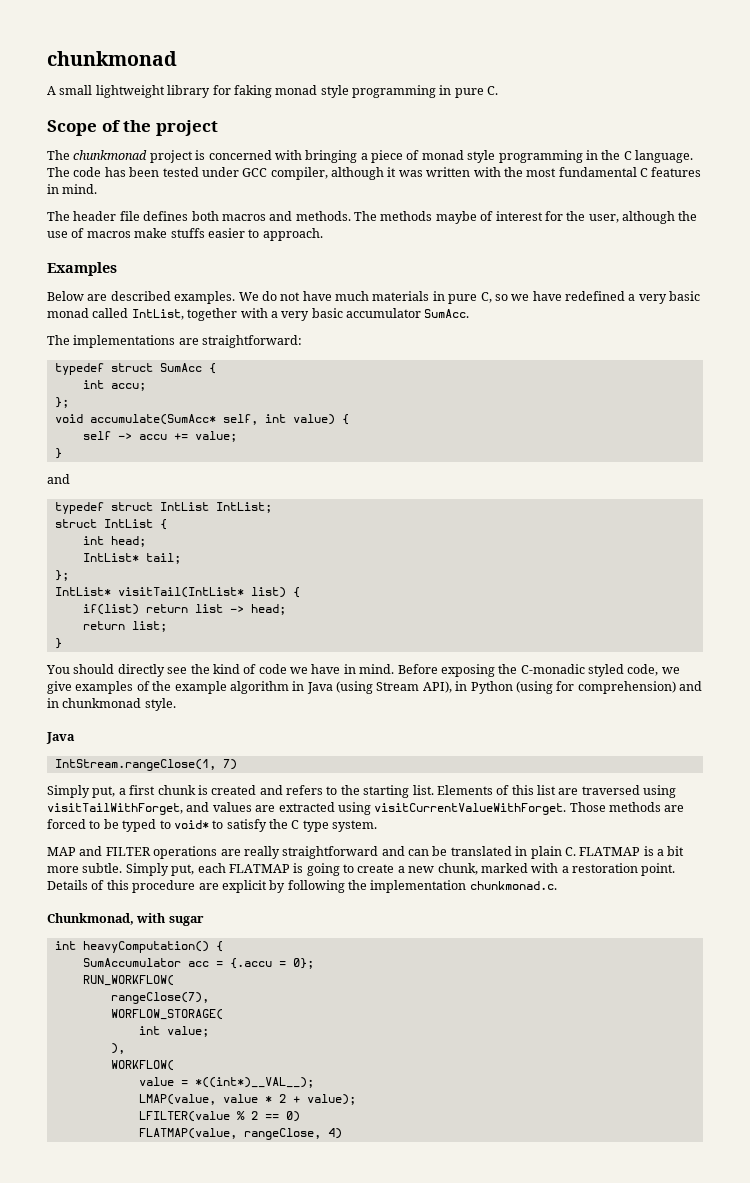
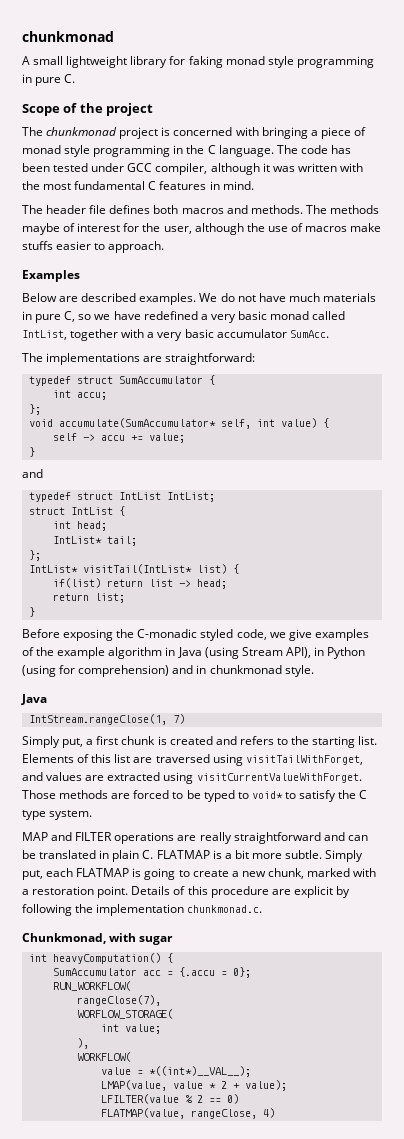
[159,363,202,372] SumAcc -> [118,376,203,384] SumAccumulator
[89,414,216,425] accumulate(SumAcc* -> [58,418,216,428] accumulate(SumAccumulator*
[46,664,395,677] You should directly see the kind of code we have in mind. -> (35, 612) none

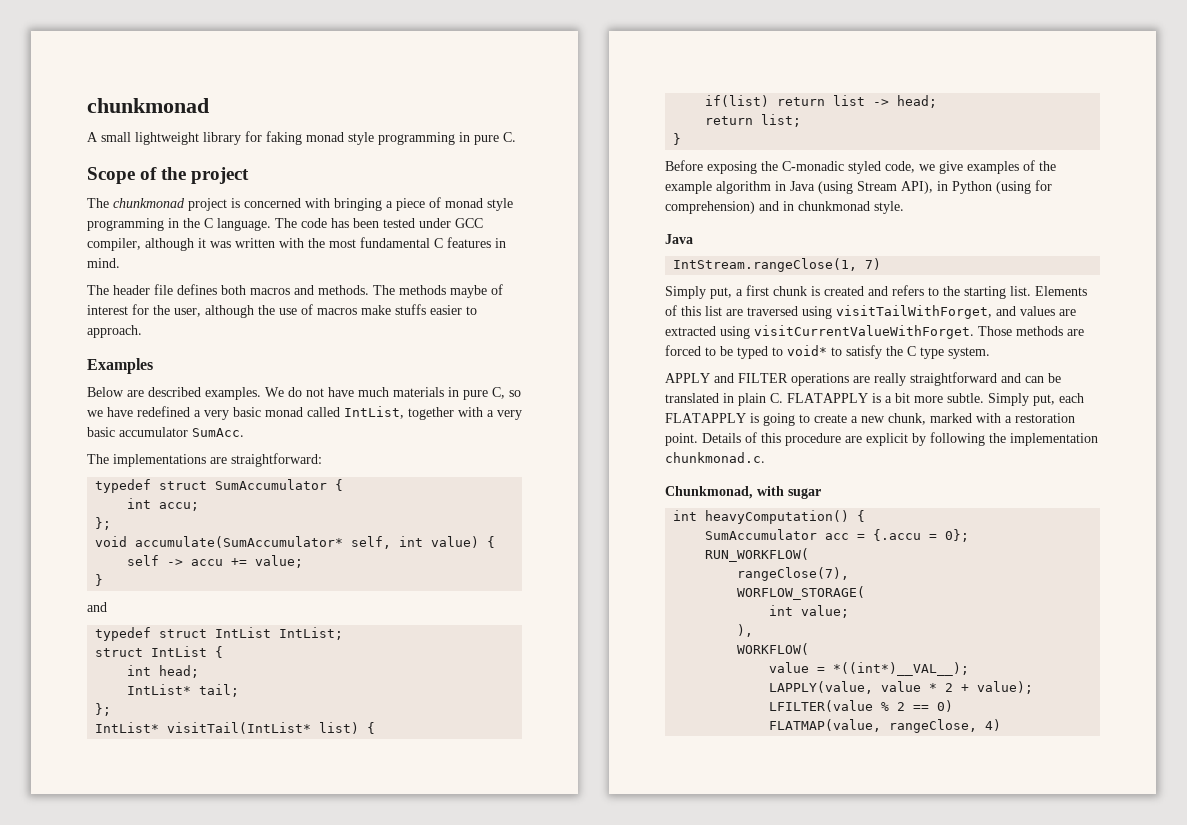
[22,832,48,841] MAP -> [665,373,710,383] APPLY
[156,850,210,859] FLATMAP -> [787,393,868,403] FLATAPPLY
[76,868,130,877] FLATMAP -> [665,413,746,423] FLATAPPLY
[100,1080,167,1091] LMAP(value, -> [769,681,874,694] LAPPLY(value,

